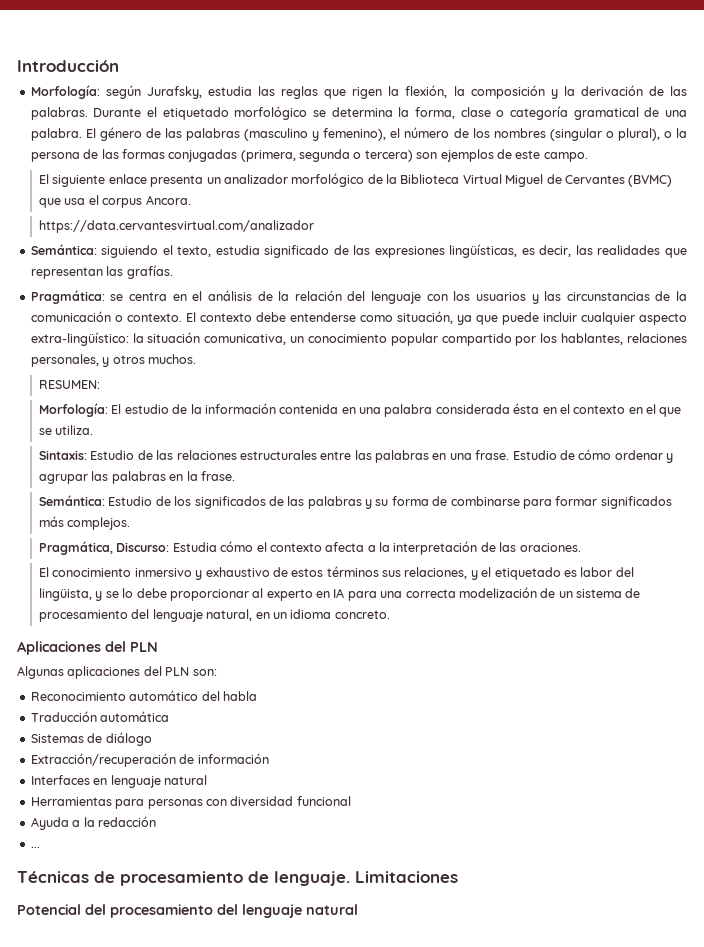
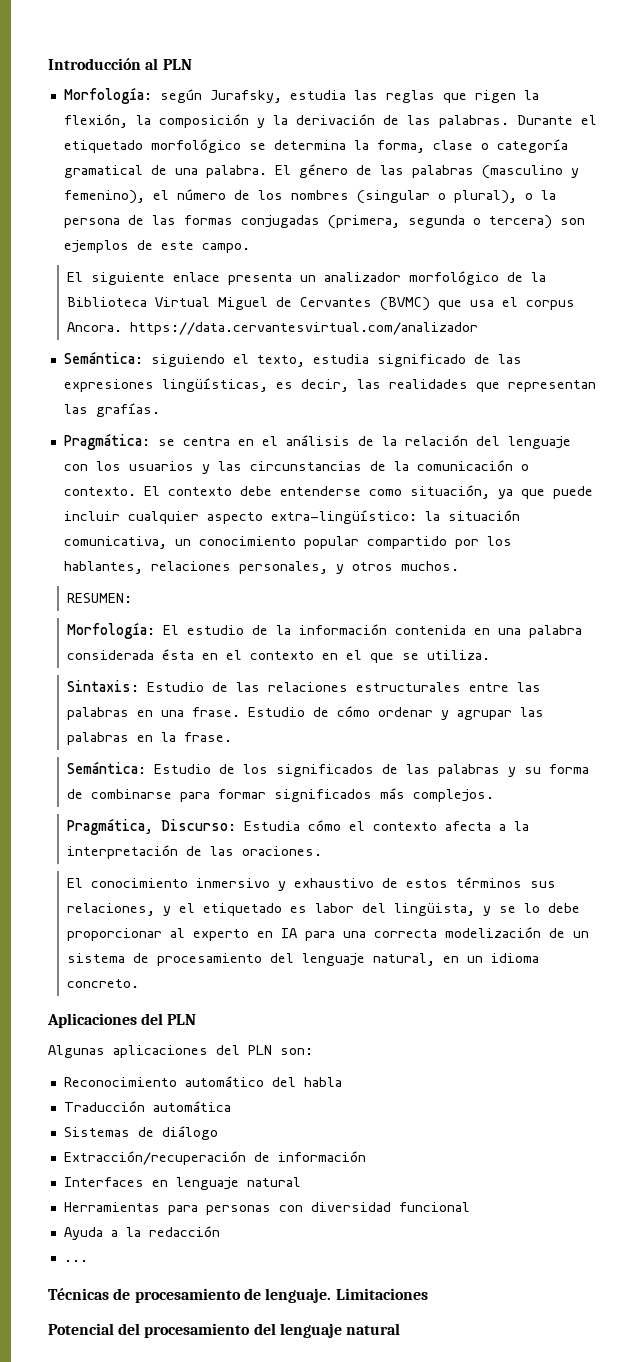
(119, 66) none -> [145,58,192,70] al PLN
(191, 200) // -> (123, 327) none

